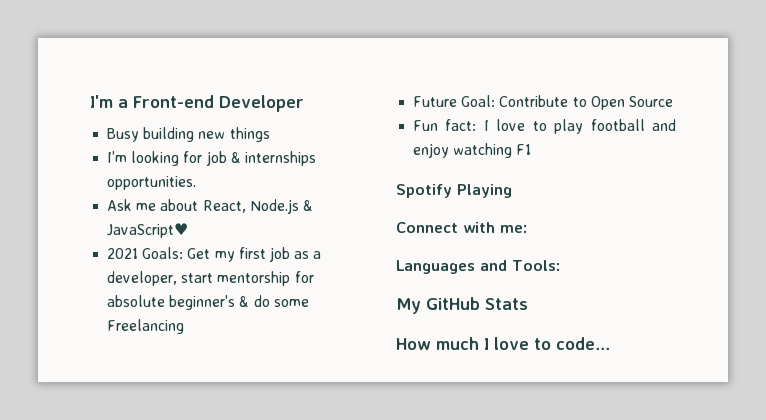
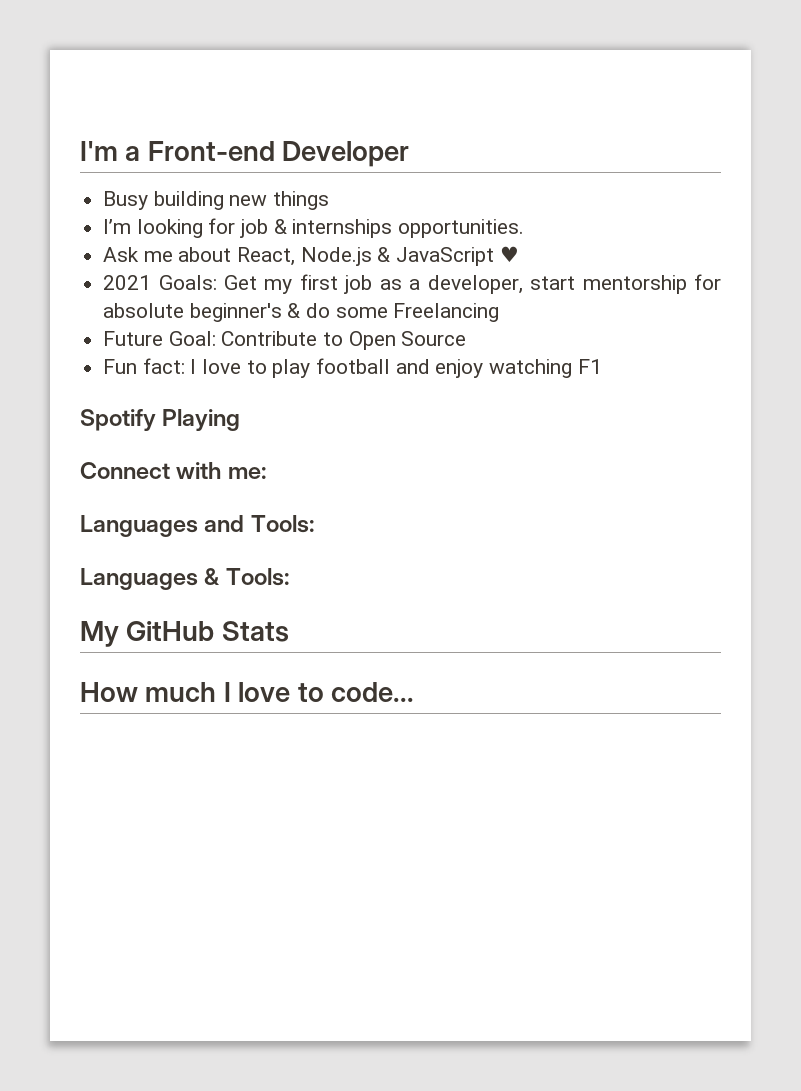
[107,223,189,238] JavaScript♥ -> [396,246,519,266] JavaScript ♥
(560, 265) none -> [80,568,290,590] // Languages & Tools:

